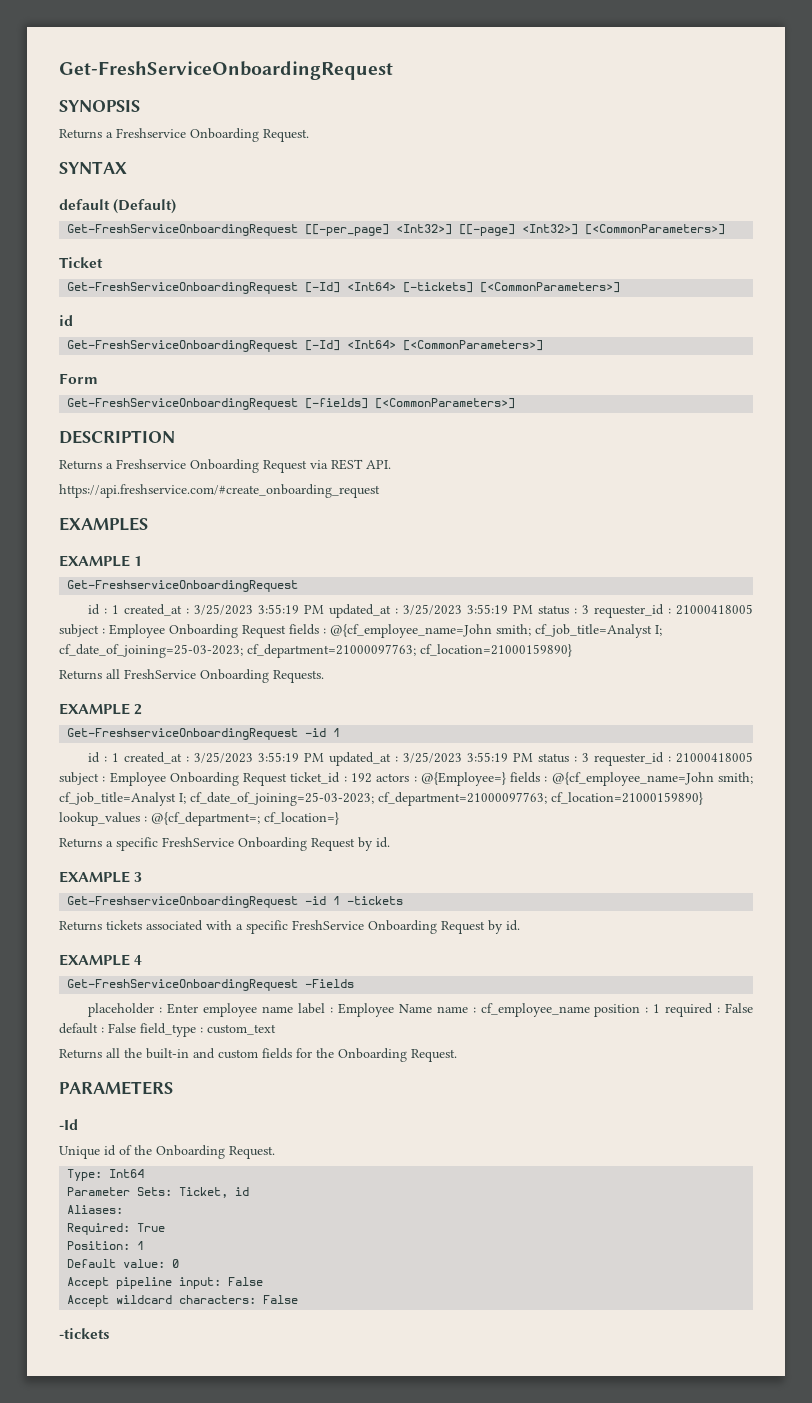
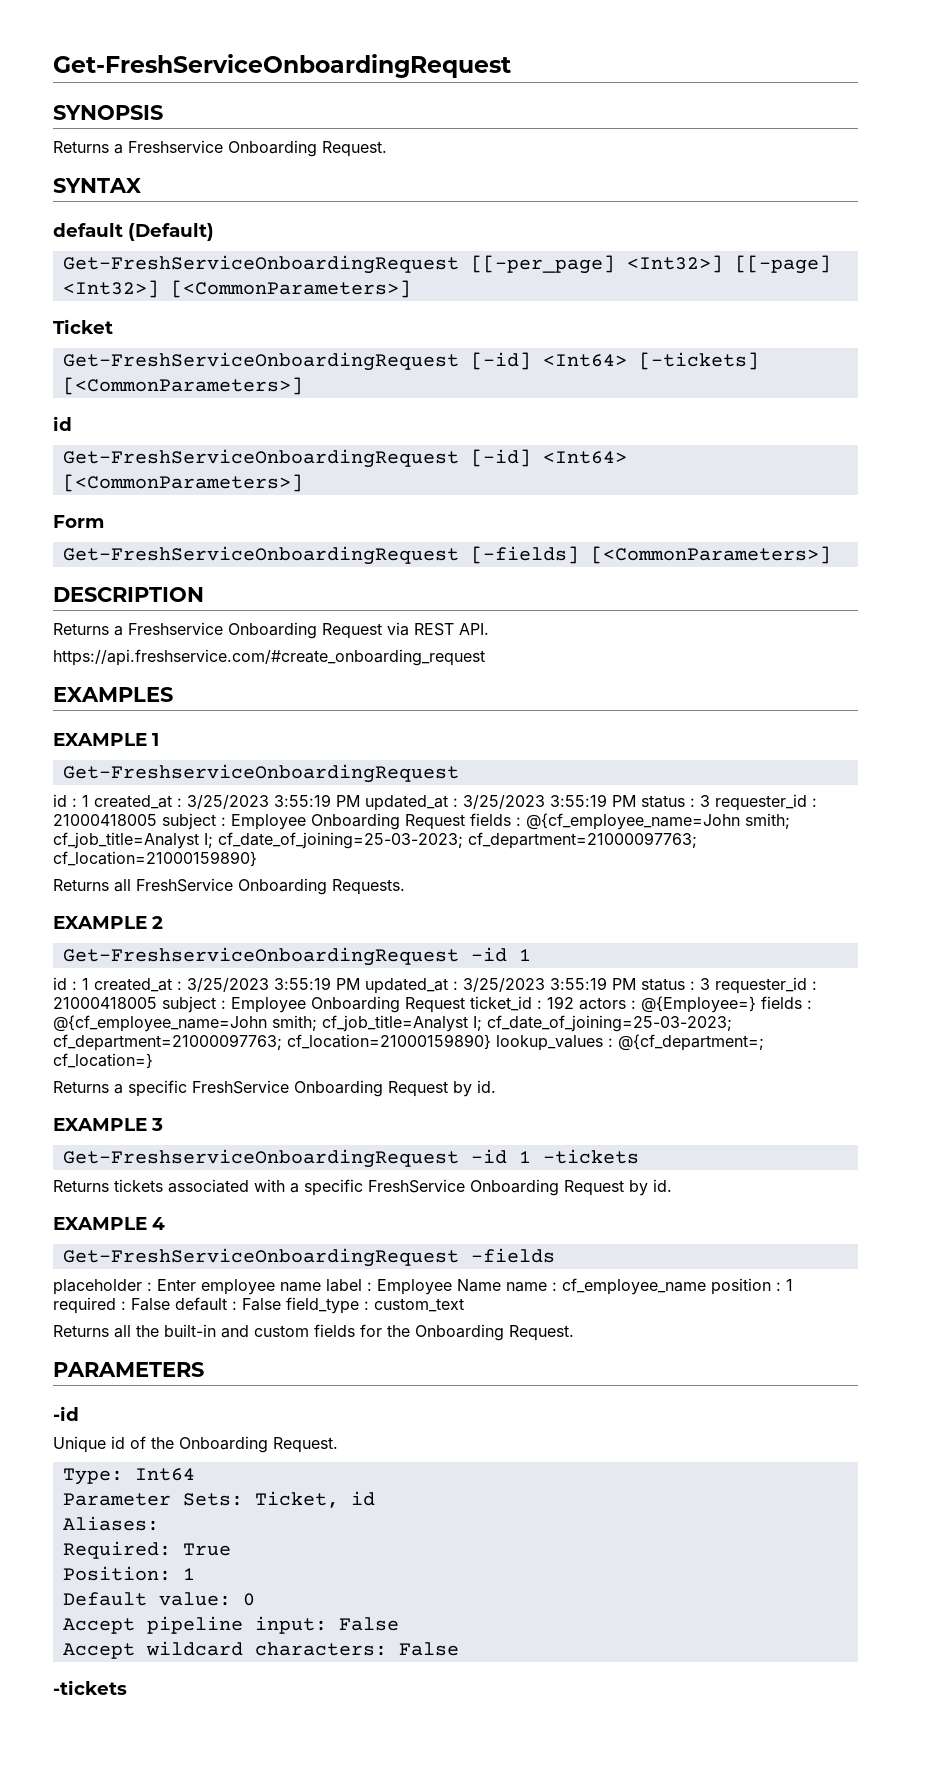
[305,282,341,293] [-Id] -> [470,352,531,370] [-id]
[305,340,341,351] [-Id] -> [470,449,531,467] [-id]
[305,979,355,988] -Fields -> [470,1248,555,1263] -fields
[59,1119,78,1130] -Id -> [53,1406,79,1421] -id

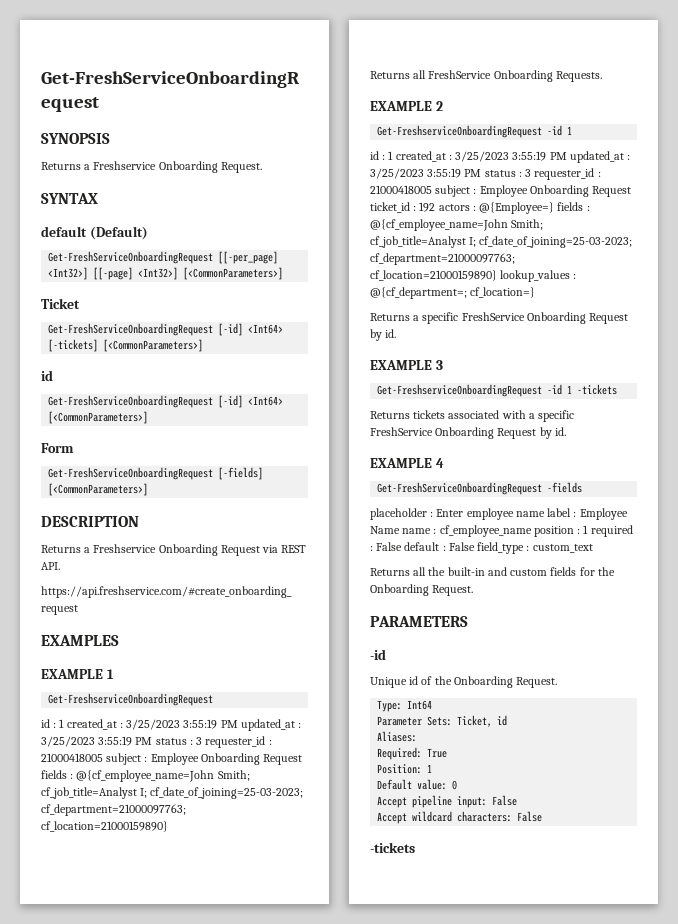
[745,813,790,829] smith; -> [217,770,250,781] Smith;
[272,1015,317,1031] smith; -> [511,219,544,230] Smith;

